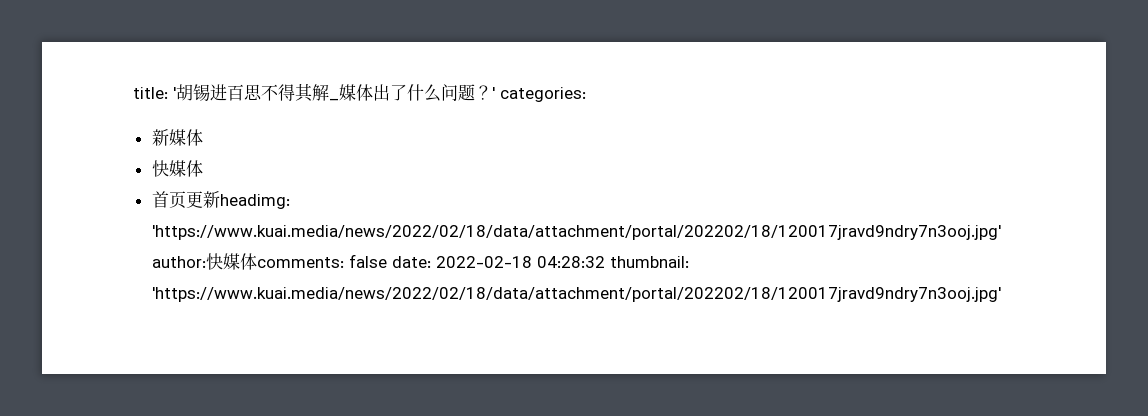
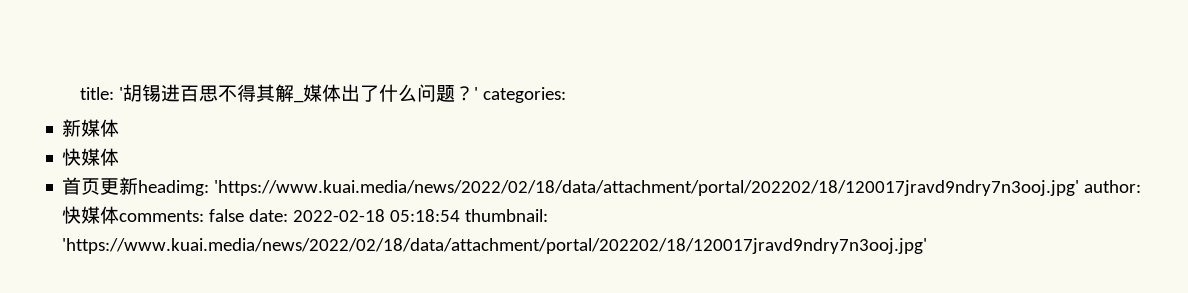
[536,256,605,268] 04:28:32 -> [390,209,461,222] 05:18:54

